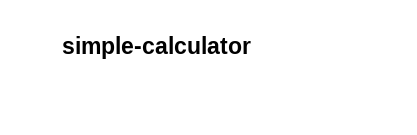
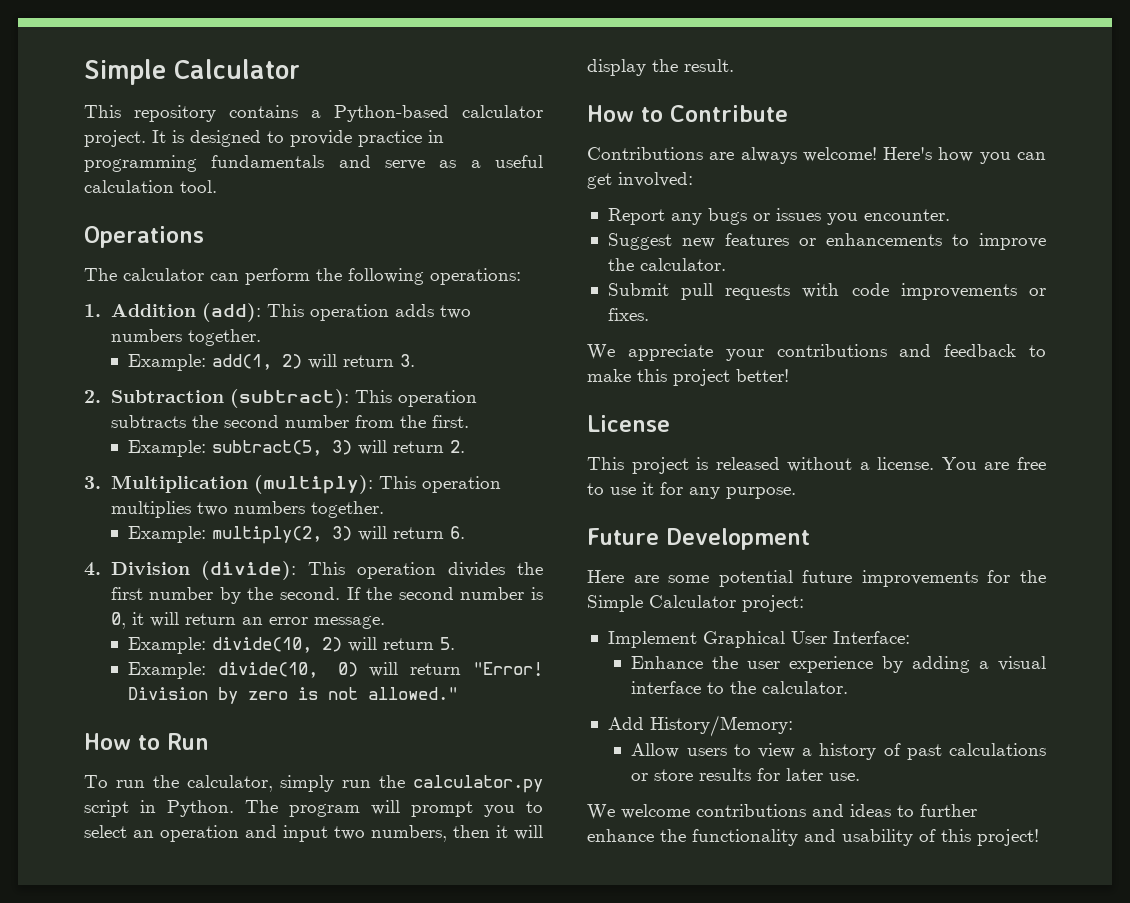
[62,36,251,59] simple-calculator -> [84,59,300,85] [84,105,543,122] [84,130,444,147] [84,155,543,172] [84,180,217,193] [84,226,204,248] [84,268,521,285] [84,303,471,322] [110,329,261,346] [128,354,416,371] [84,389,477,408] [110,415,469,428] [128,440,466,457] [84,475,501,494] [110,501,384,518] [128,526,466,544] [84,561,543,580] [110,587,543,604] [110,612,385,629] [128,637,456,654] [128,662,543,679] [128,687,459,704] [84,733,209,750] [84,775,543,793] [84,800,543,817] [84,825,543,842] [587,59,734,76] [587,105,788,122] [587,147,1046,164] [587,172,693,189] [607,208,950,225] [607,233,1046,250] [607,258,726,271] [607,283,1046,300] [607,308,649,321] [587,344,1046,361] [587,369,789,386] [587,415,670,432] [587,457,1046,474] [587,482,796,499] [587,528,810,550] [587,570,1046,587] [587,595,804,612] [607,631,910,648] [631,656,1046,673] [631,681,849,694] [607,715,793,737] [631,743,1046,760] [631,768,861,781] [587,804,977,820] [587,829,1039,846] Simple Calculator // This repository contains a Python-based calculator project. It is designed to provide practice in programming fundamentals and serve as a useful calculation tool. // Operations // The calculator can perform the following operations: // 1. Addition (add): This operation adds two numbers together. // Example: add(1, 2) will return 3. // 2. Subtraction (subtract): This operation subtracts the second number from the first. // Example: subtract(5, 3) will return 2. // 3. Multiplication (multiply): This operation multiplies two numbers together. // Example: multiply(2, 3) will return 6. // 4. Division (divide): This operation divides the first number by the second. If the second number is 0, it will return an error message. // Example: divide(10, 2) will return 5. // Example: divide(10, 0) will return "Error! Division by zero is not allowed." // How to Run // To run the calculator, simply run the calculator.py script in Python. The program will prompt you to select an operation and input two numbers, then it will display the result. // How to Contribute // Contributions are always welcome! Here's how you can get involved: // Report any bugs or issues you encounter. // Suggest new features or enhancements to improve the calculator. // Submit pull requests with code improvements or fixes. // We appreciate your contributions and feedback to make this project better! // License // This project is released without a license. You are free to use it for any purpose. // Future Development // Here are some potential future improvements for the Simple Calculator project: // Implement Graphical User Interface: // Enhance the user experience by adding a visual interface to the calculator. // Add History/Memory: // Allow users to view a history of past calculations or store results for later use. // We welcome contributions and ideas to further enhance the functionality and usability of this project!

